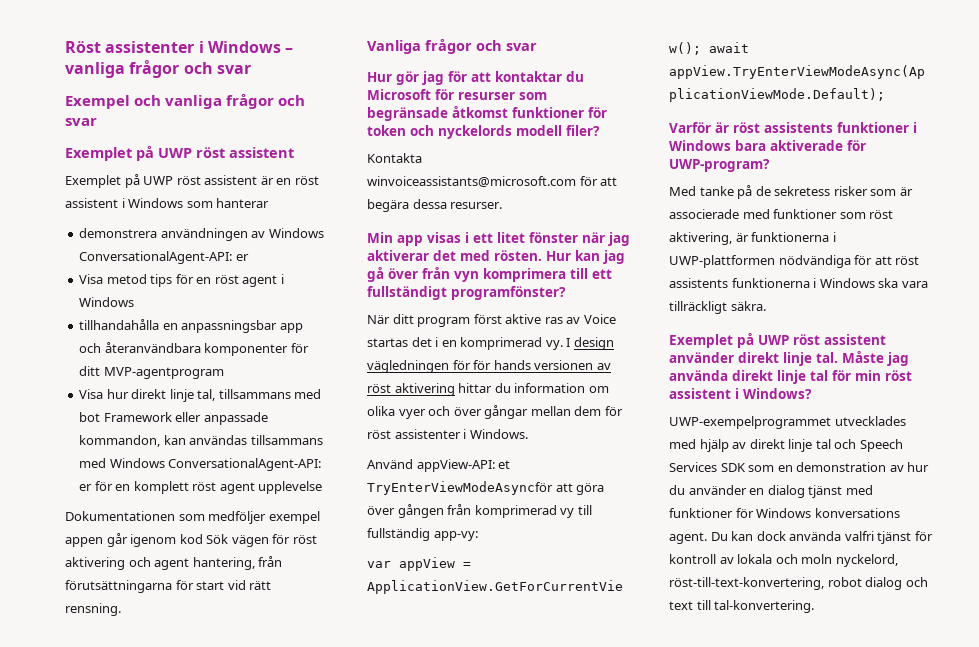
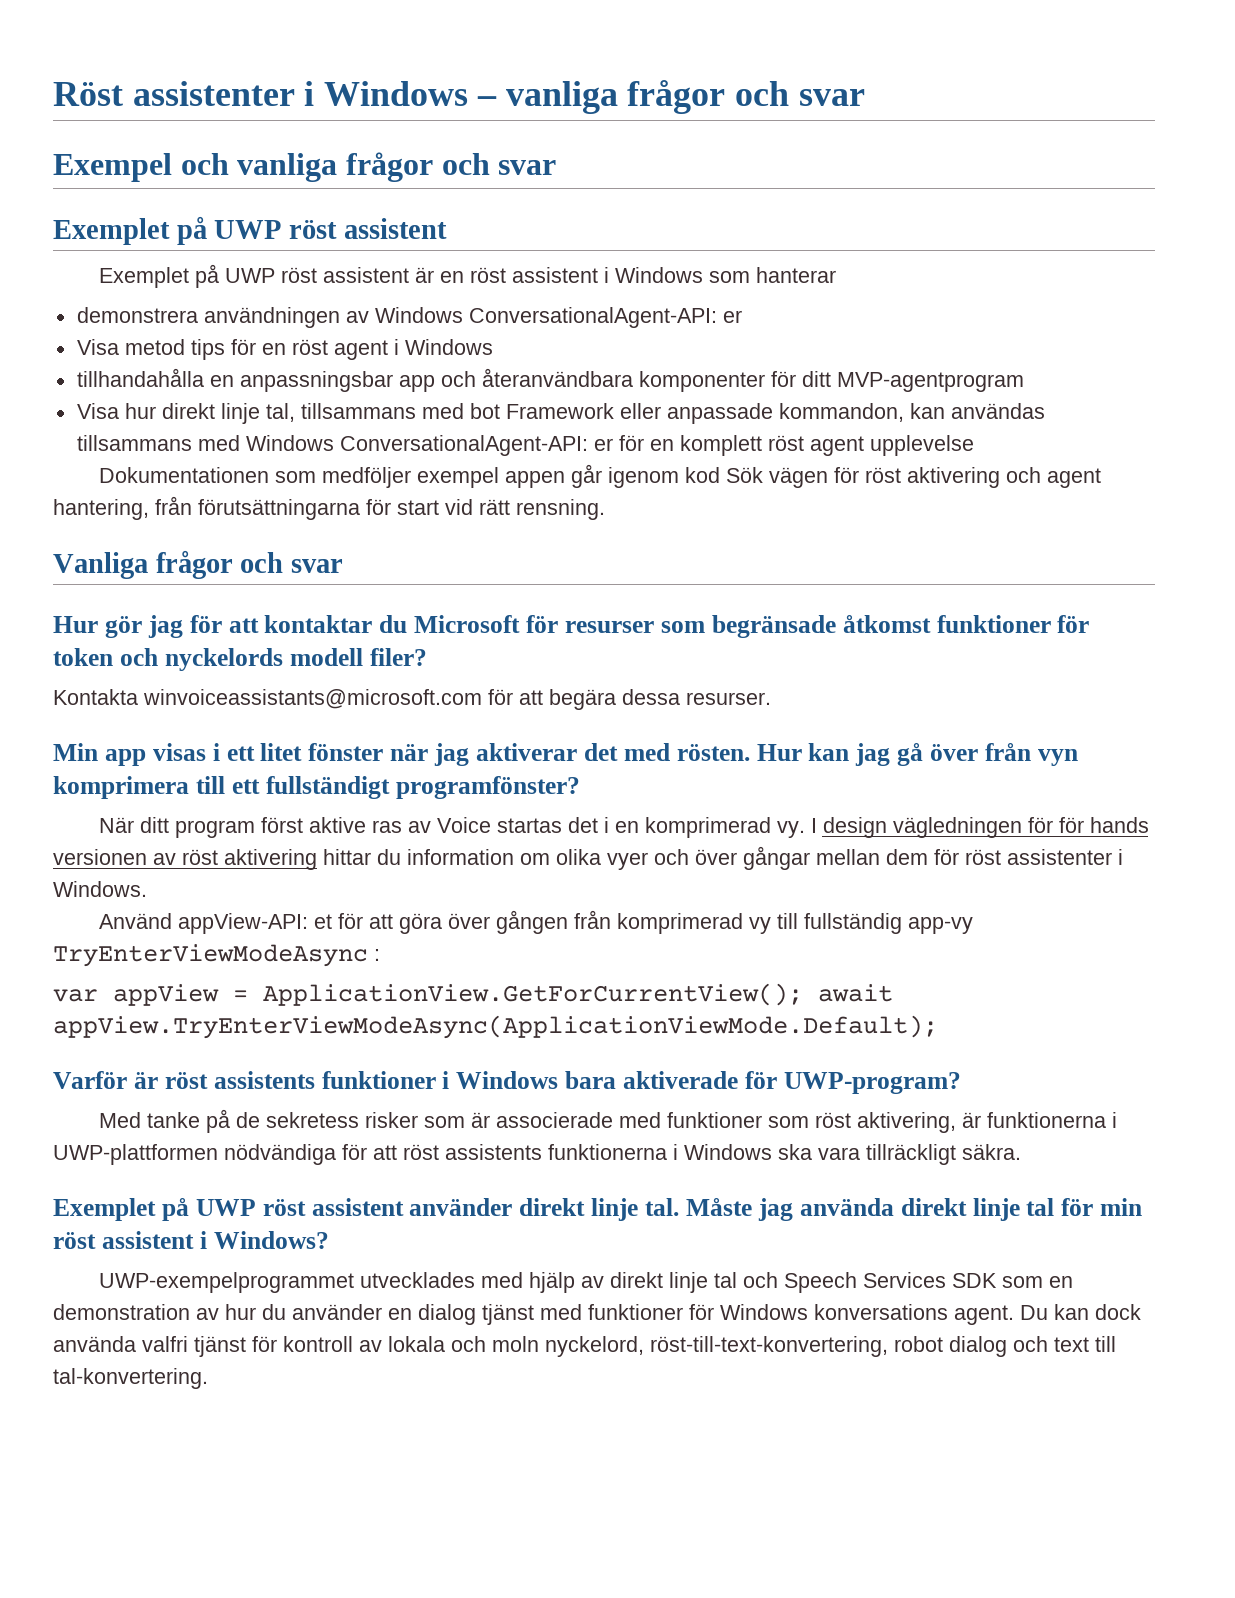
[367,481,553,495] TryEnterViewModeAsyncför -> [337,913,363,929] för
[433,531,478,541] app-vy: -> [907,917,973,934] [53,944,380,967] app-vy TryEnterViewModeAsync :

